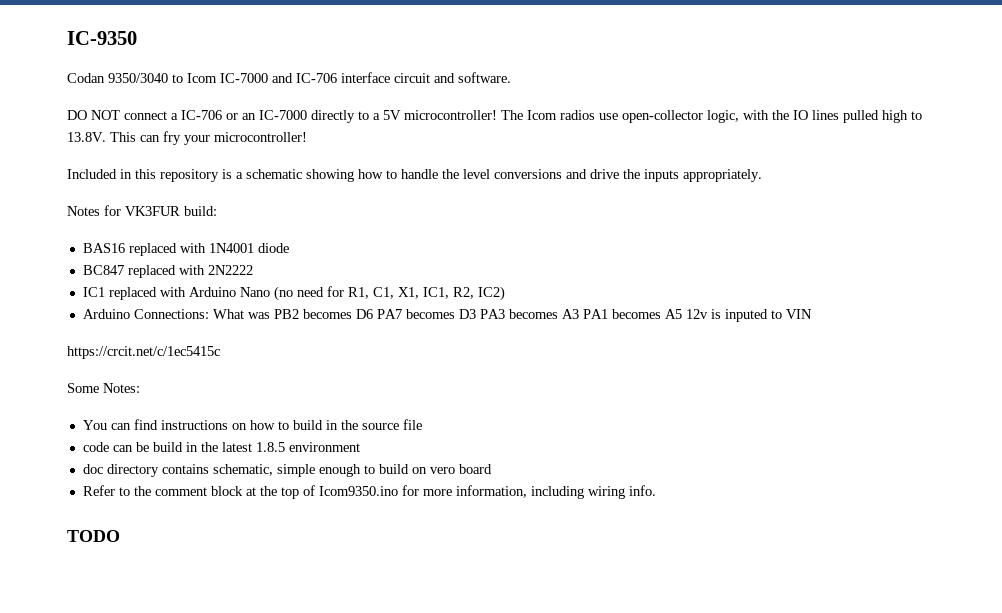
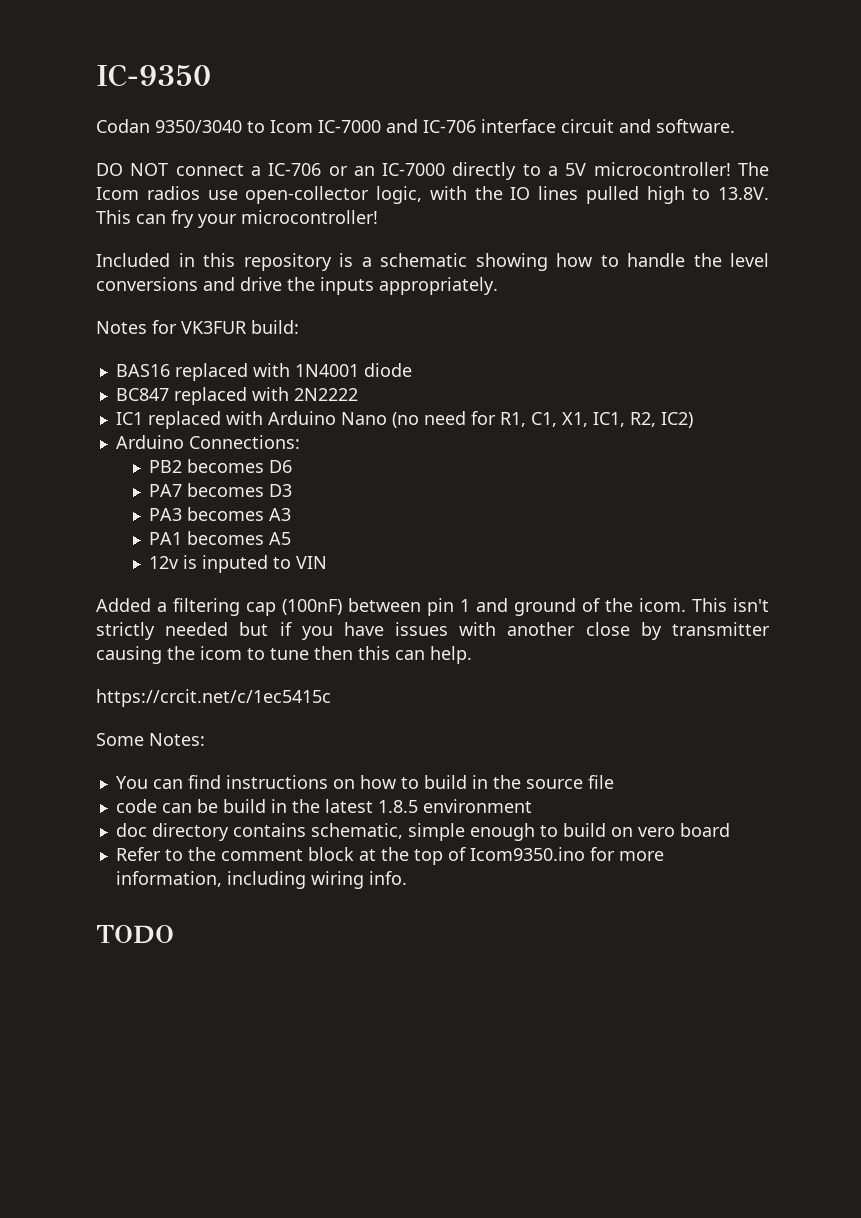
[212,309,270,319] What was -> (300, 442) //
(373, 314) none -> (293, 466) //
(476, 314) none -> (293, 490) //
(579, 314) none -> (292, 514) //
(682, 314) none -> (292, 538) //
(812, 314) none -> [96,598,769,616] [96,622,770,640] [96,646,472,664] // Added a filtering cap (100nF) between pin 1 and ground of the icom. This isn't strictly needed but if you have issues with another close by transmitter causing the icom to tune then this can help.

